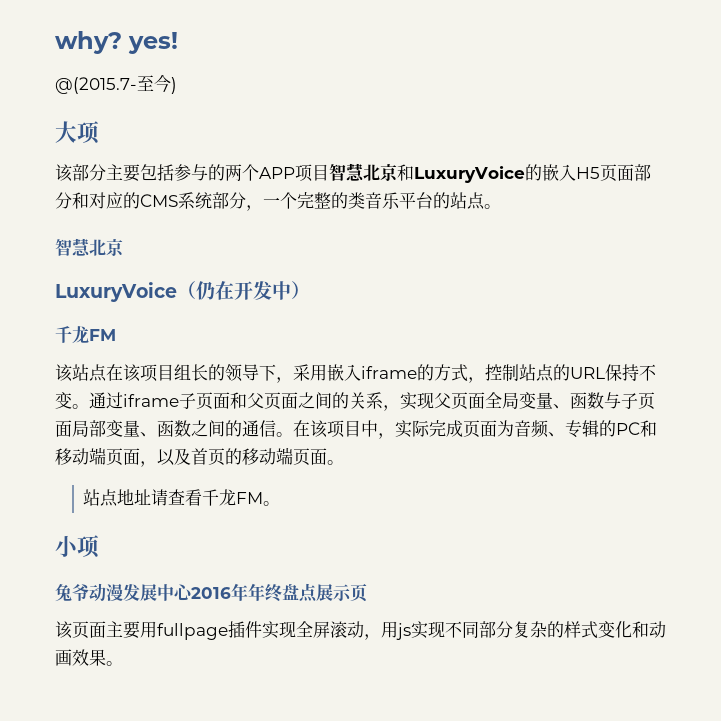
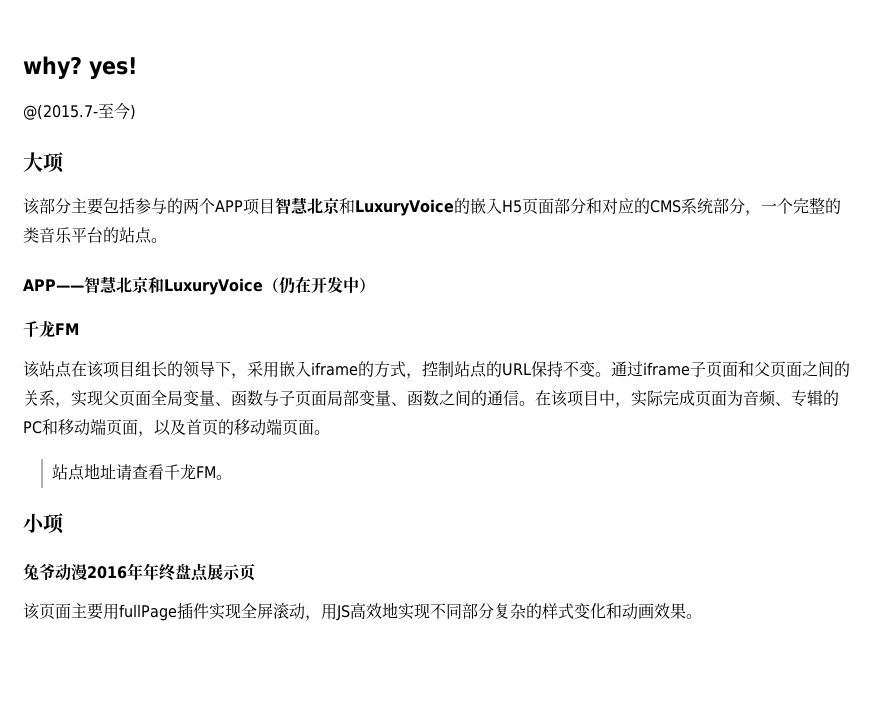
[55,238,124,257] 智慧北京 // -> [23,276,164,294] APP——智慧北京和
[123,584,194,601] 发展中心 -> (87, 572) none
[157,623,228,640] fullpage -> [119,604,177,621] fullPage
[396,623,411,640] js -> [336,602,398,621] JS高效地

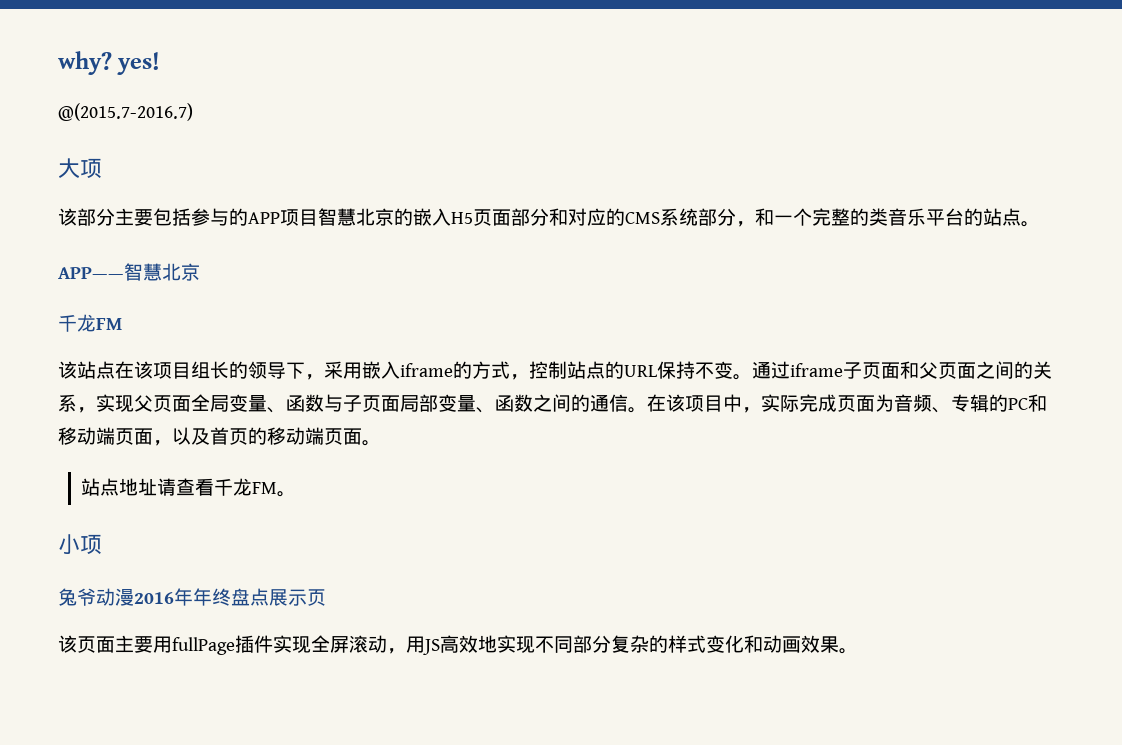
[23,102,136,120] @(2015.7-至今) -> [58,103,193,121] @(2015.7-2016.7)
[183,198,215,214] 两个 -> (248, 217) none
[339,198,454,216] 和LuxuryVoice -> (394, 217) none
(761, 213) none -> [755,208,774,226] 和
[148,276,375,295] 和LuxuryVoice（仍在开发中） -> (200, 272) none

